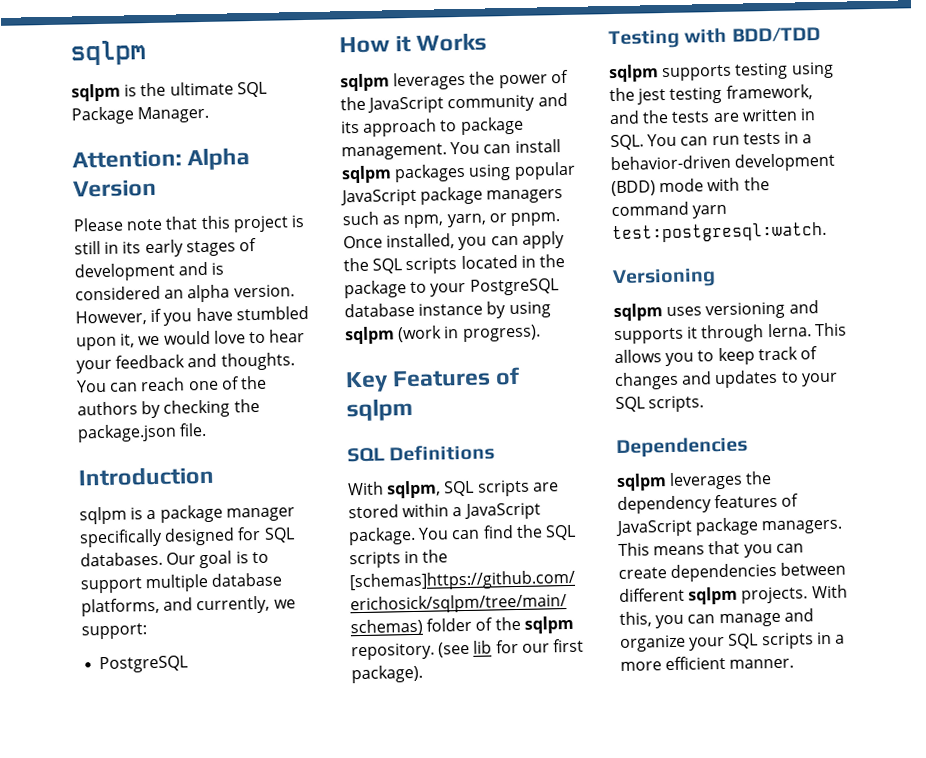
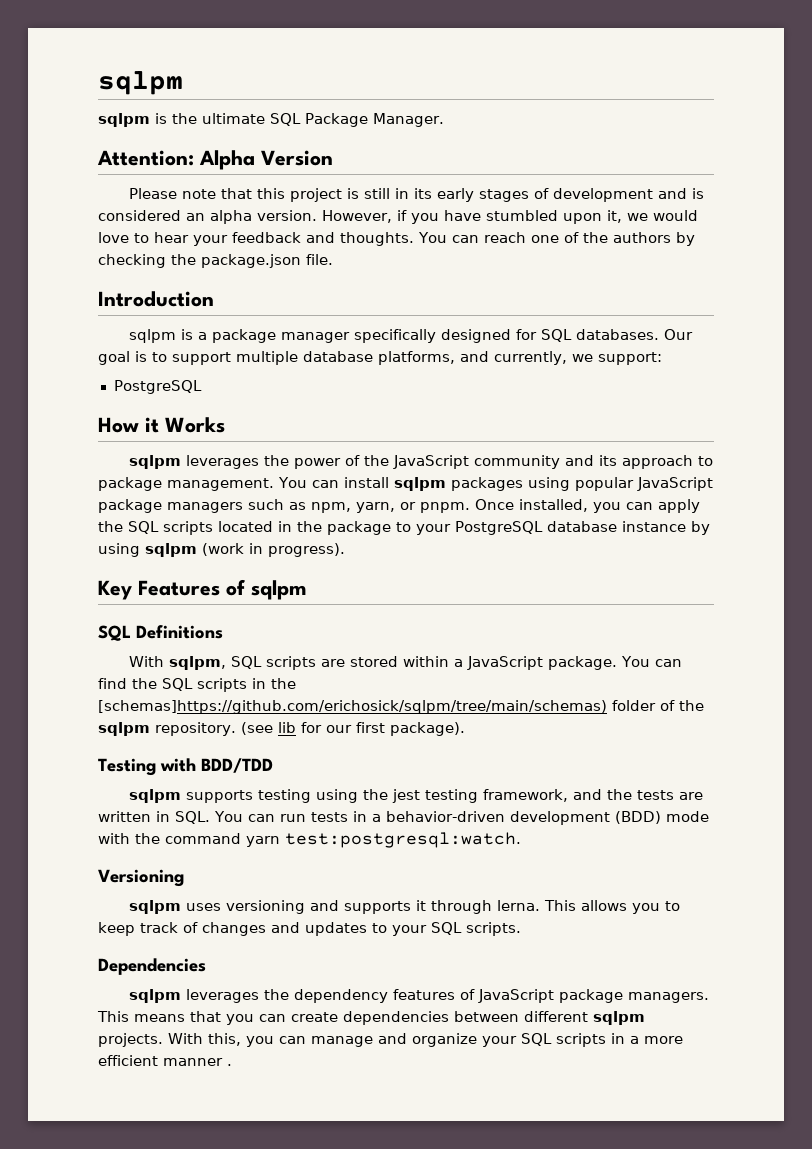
[729,658,795,669] manner. -> [163,1058,232,1066] manner .

